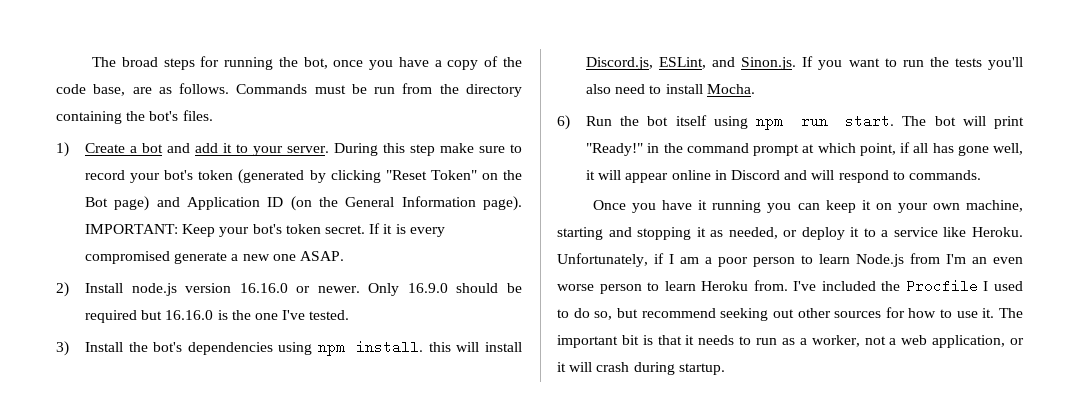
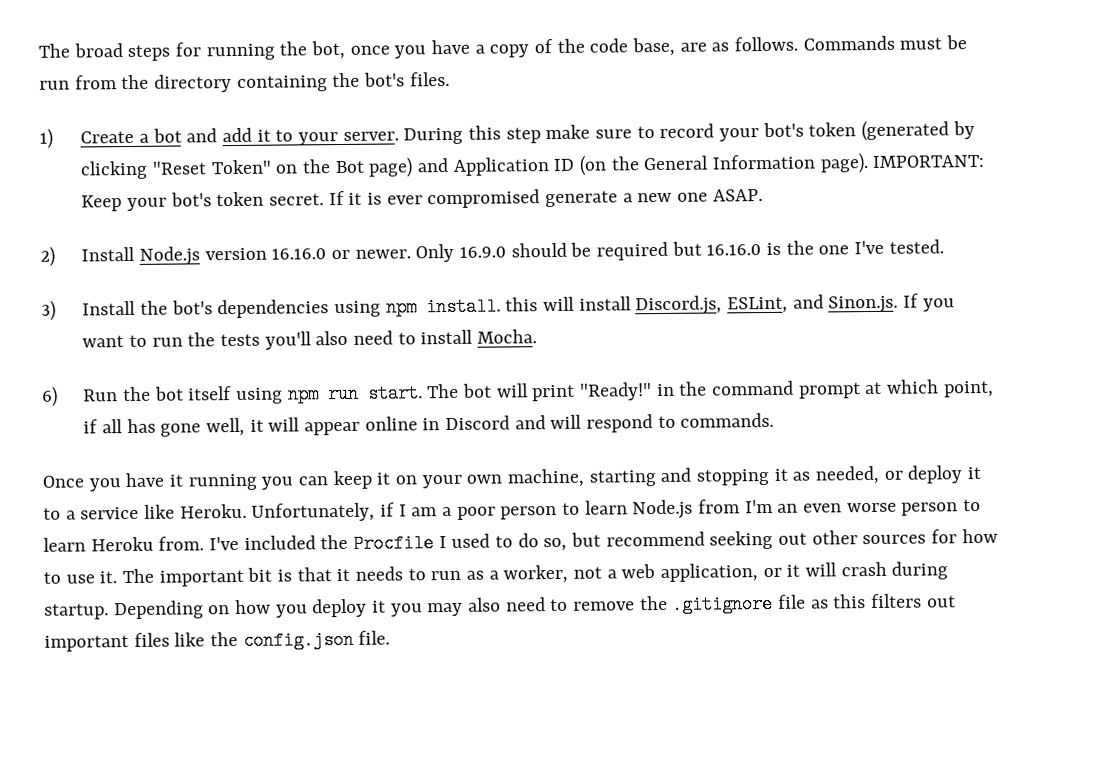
[409,227,445,237] every -> [386,195,423,205] ever
[131,283,177,296] node.js -> [138,246,200,266] Node.js
(725, 369) none -> [113,593,956,620] [44,630,391,652] Depending on how you deploy it you may also need to remove the .gitignore file as this filters out important files like the config.json file.

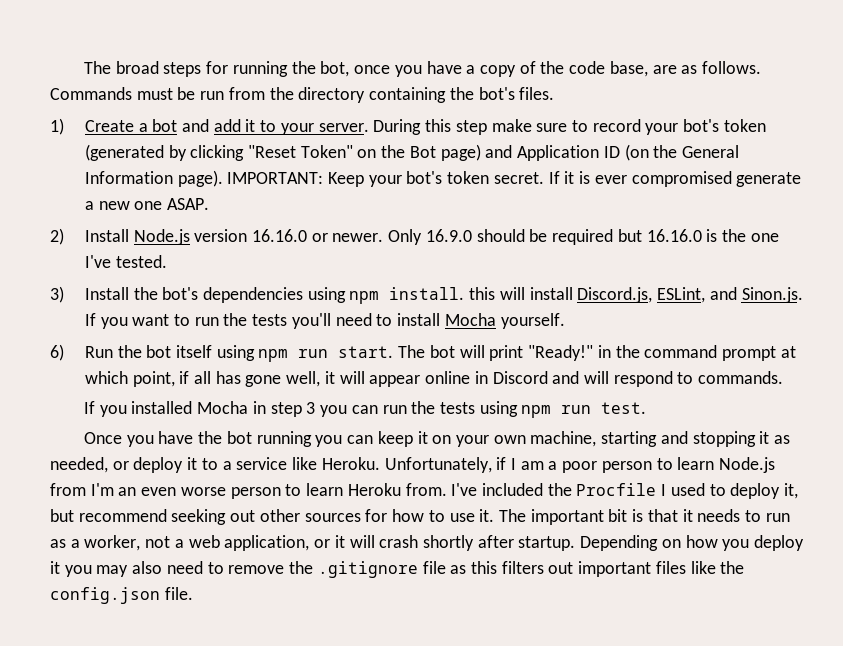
[315,330,349,346] also -> (331, 321) none
[476,329,537,344] Mocha. -> [444,313,565,329] Mocha yourself.
(775, 420) none -> [84,401,647,418] // If you installed Mocha in step 3 you can run the tests using npm run test.
[169,474,184,487] it -> [198,431,252,444] the bot
[517,533,568,552] do so, -> [730,483,799,499] deploy it,
[891,561,949,580] during -> [422,535,514,551] shortly after

